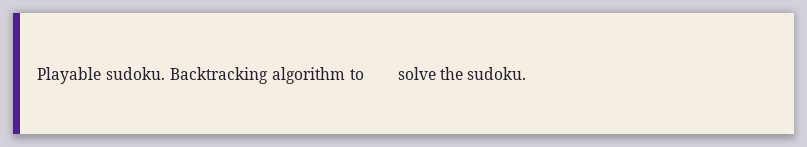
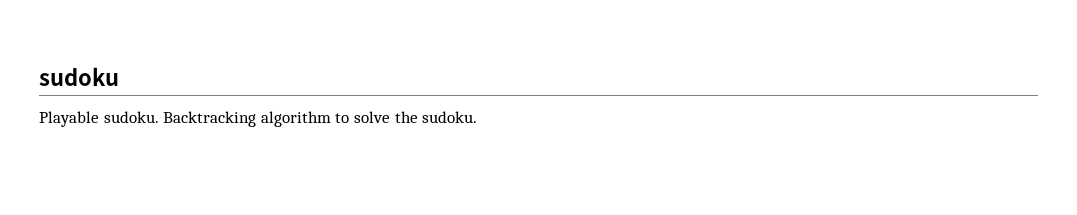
(37, 75) none -> [39,67,119,86] sudoku //

